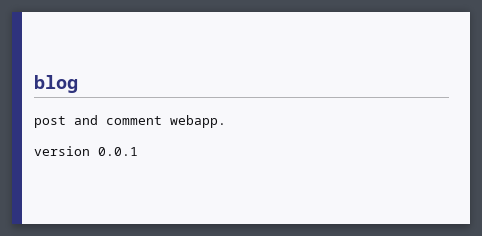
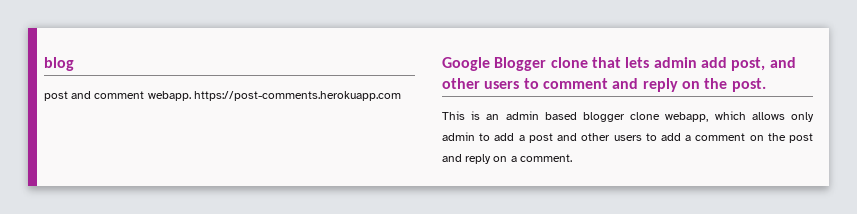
[34,146,138,156] // version 0.0.1 -> [193,91,401,101] [442,57,796,71] [442,78,766,92] [442,111,814,122] [442,132,813,143] [442,154,572,164] https://post-comments.herokuapp.com // Google Blogger clone that lets admin add post, and other users to comment and reply on the post. // This is an admin based blogger clone webapp, which allows only admin to add a post and other users to add a comment on the post and reply on a comment.

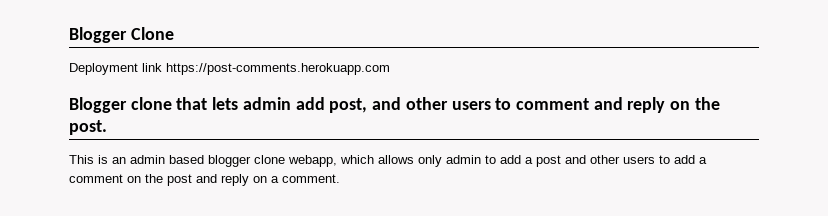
[44,57,74,71] [44,91,191,101] blog // post and comment webapp. -> [69,27,174,43] [69,63,162,75] Blogger Clone // Deployment link
[442,57,490,71] Google -> (390, 69) none

